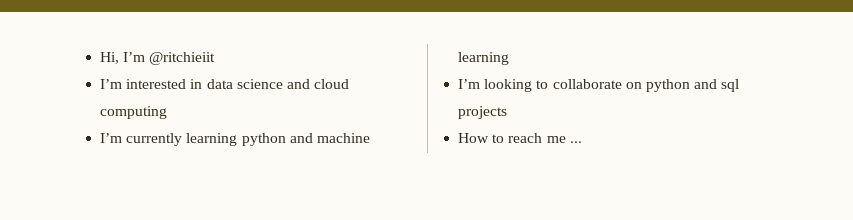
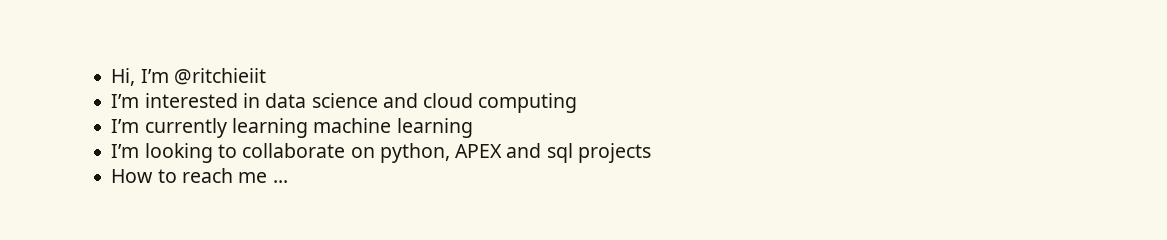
[241,133,313,146] python and -> (308, 128) none
[645,79,690,92] python -> [379,143,503,163] python, APEX

